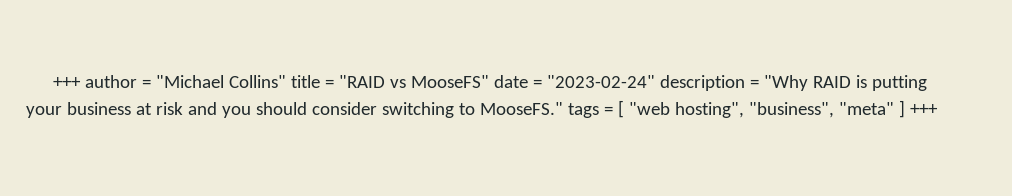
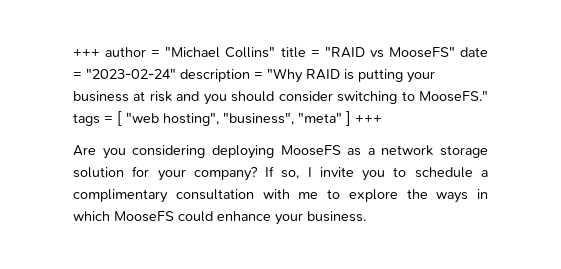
(938, 109) none -> [73,145,488,159] [73,166,488,181] [73,189,488,203] [73,211,366,225] // Are you considering deploying MooseFS as a network storage solution for your company? If so, I invite you to schedule a complimentary consultation with me to explore the ways in which MooseFS could enhance your business.

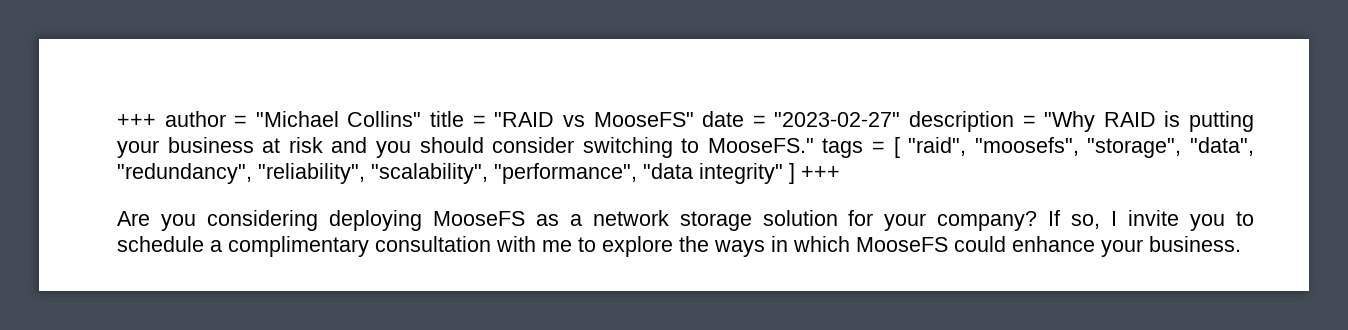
[86,68,176,79] "2023-02-24" -> [774,112,901,127] "2023-02-27"
[126,112,342,126] "web hosting", "business", "meta" -> [908,137,1254,158] [117,163,783,184] "raid", "moosefs", "storage", "data", "redundancy", "reliability", "scalability", "performance", "data integrity"

